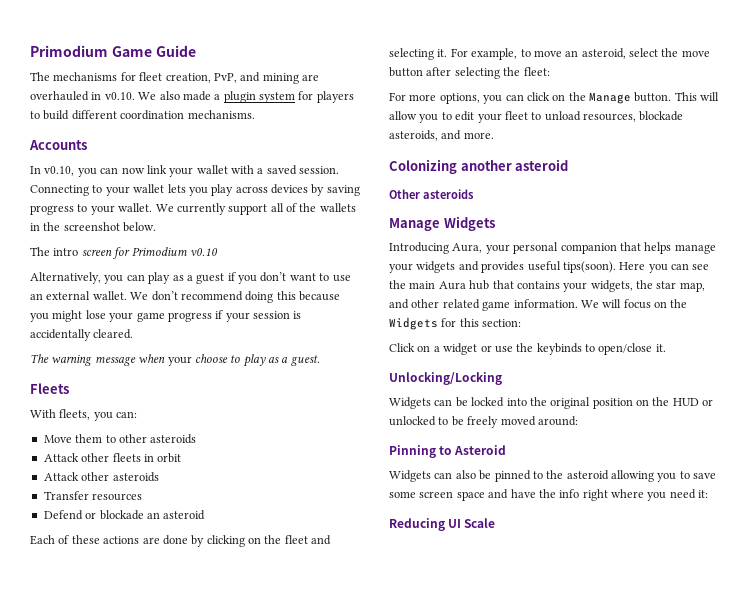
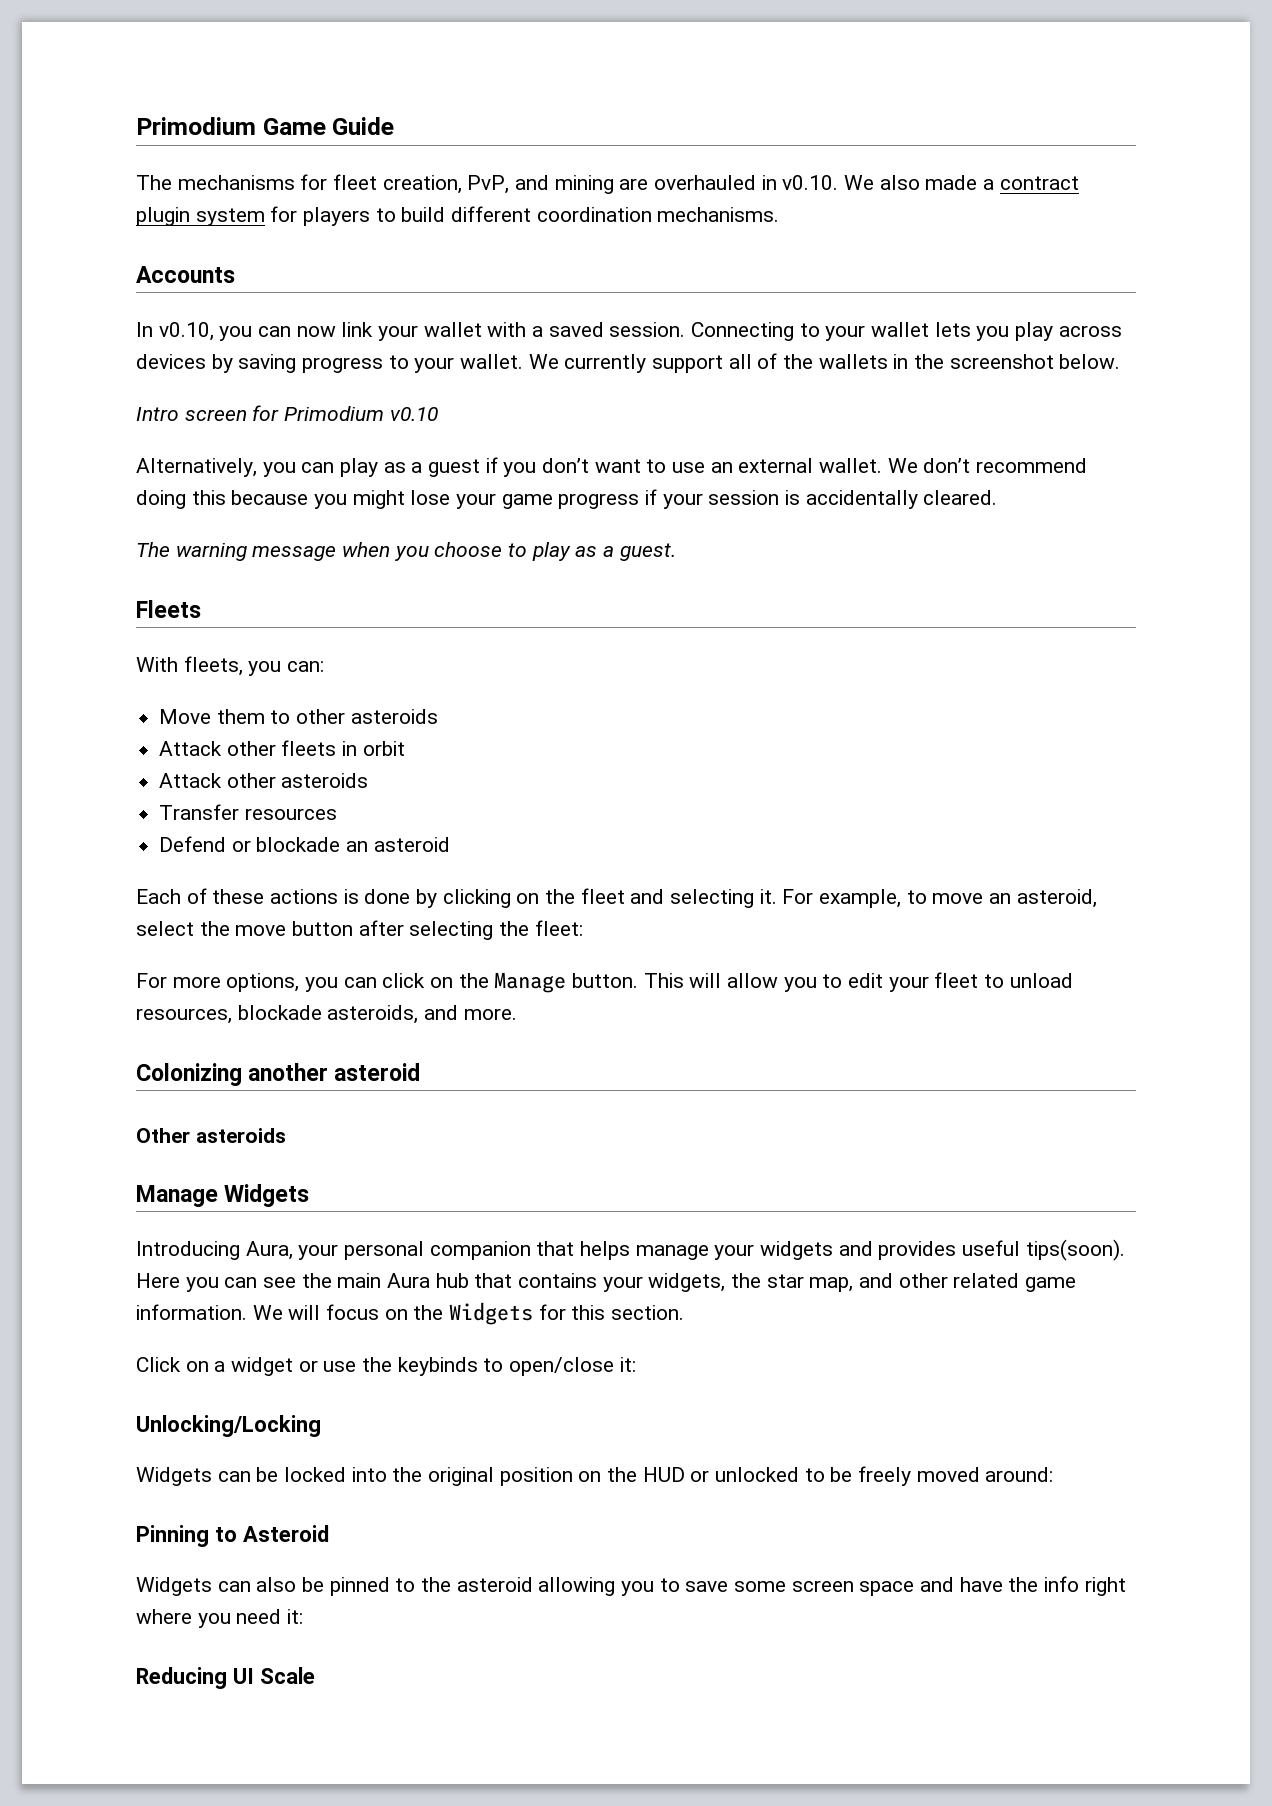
(221, 97) none -> [999,176,1079,190] contract
[30,247,79,256] The intro -> [136,407,179,421] Intro
[167,356,192,366] your -> [394,546,429,561] you
[142,537,160,544] are -> [343,889,359,904] is
[482,319,522,327] section: -> [611,1305,685,1320] section.
[655,344,666,352] it. -> [619,1357,636,1372] it:

